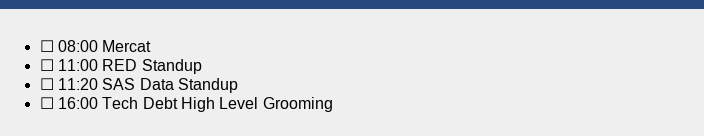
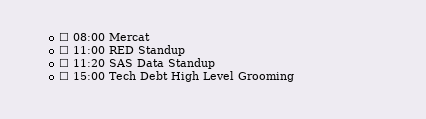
[57,97,98,109] 16:00 -> [73,72,106,80] 15:00

